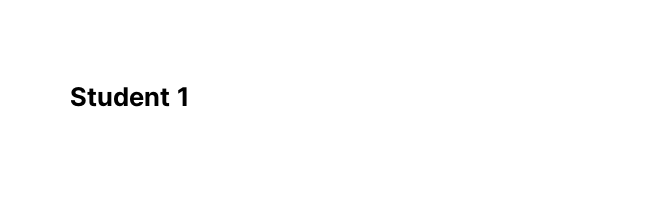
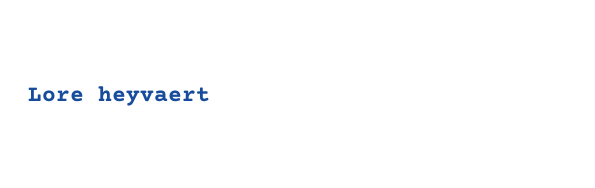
[70,87,190,107] Student 1 -> [28,86,210,106] Lore heyvaert

